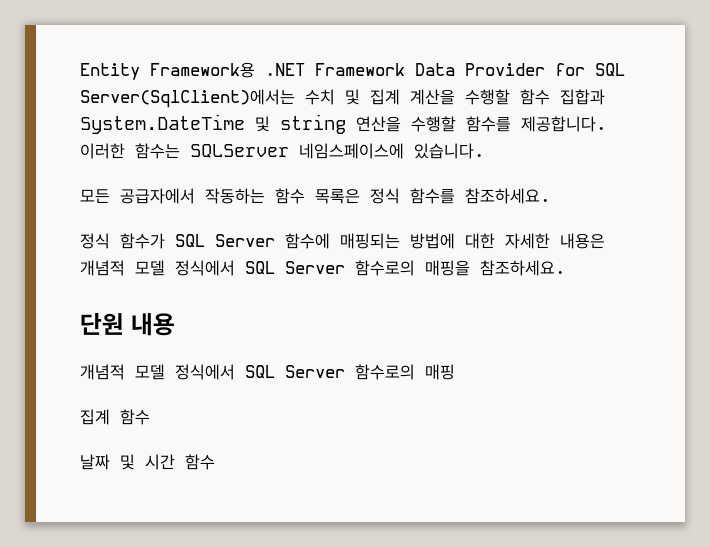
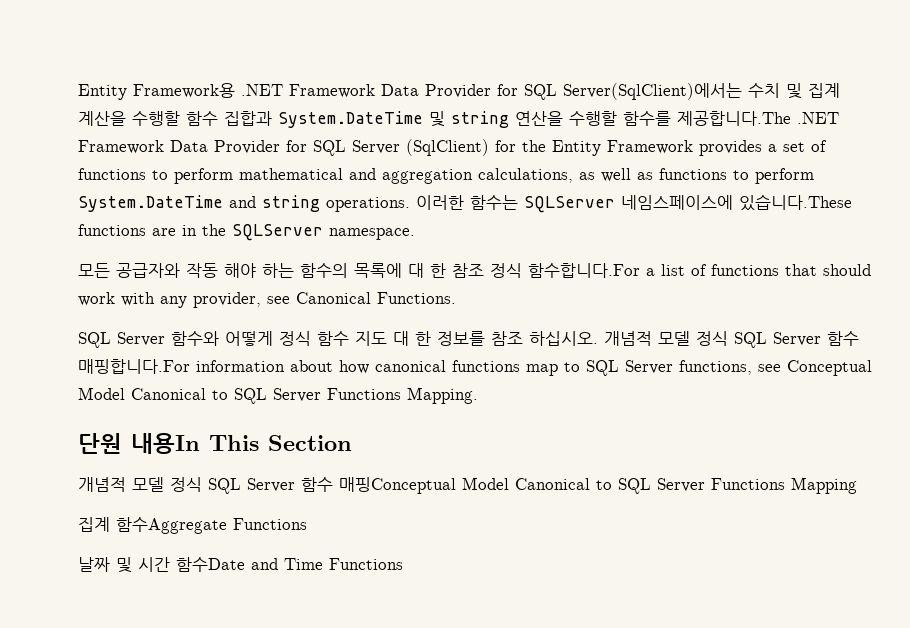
[521,116,606,132] [80,143,484,159] [80,188,550,204] [80,233,605,249] [80,260,565,276] [80,313,175,336] [80,364,455,380] [80,409,150,425] 제공합니다. 이러한 함수는 SQLServer 네임스페이스에 있습니다. // 모든 공급자에서 작동하는 함수 목록은 정식 함수를 참조하세요. // 정식 함수가 SQL Server 함수에 매핑되는 방법에 대한 자세한 내용은 개념적 모델 정식에서 SQL Server 함수로의 매핑을 참조하세요. // 단원 내용 // 개념적 모델 정식에서 SQL Server 함수로의 매핑 // 집계 함수 -> [677,111,839,126] [78,139,827,156] [78,168,814,184] [78,194,852,213] [78,224,415,241] [78,263,871,278] [78,292,456,308] [78,331,859,348] [78,359,872,376] [78,387,478,404] [78,433,352,454] [78,477,857,494] [78,517,307,534] 제공합니다.The .NET Framework Data Provider for SQL Server (SqlClient) for the Entity Framework provides a set of functions to perform mathematical and aggregation calculations, as well as functions to perform System.DateTime and string operations. 이러한 함수는 SQLServer 네임스페이스에 있습니다.These functions are in the SQLServer namespace. // 모든 공급자와 작동 해야 하는 함수의 목록에 대 한 참조 정식 함수합니다.For a list of functions that should work with any provider, see Canonical Functions. // SQL Server 함수와 어떻게 정식 함수 지도 대 한 정보를 참조 하십시오. 개념적 모델 정식 SQL Server 함수 매핑합니다.For information about how canonical functions map to SQL Server functions, see Conceptual Model Canonical to SQL Server Functions Mapping. // 단원 내용In This Section // 개념적 모델 정식 SQL Server 함수 매핑Conceptual Model Canonical to SQL Server Functions Mapping // 집계 함수Aggregate Functions
[185,454,215,470] 함수 -> [176,557,403,572] 함수Date and Time Functions

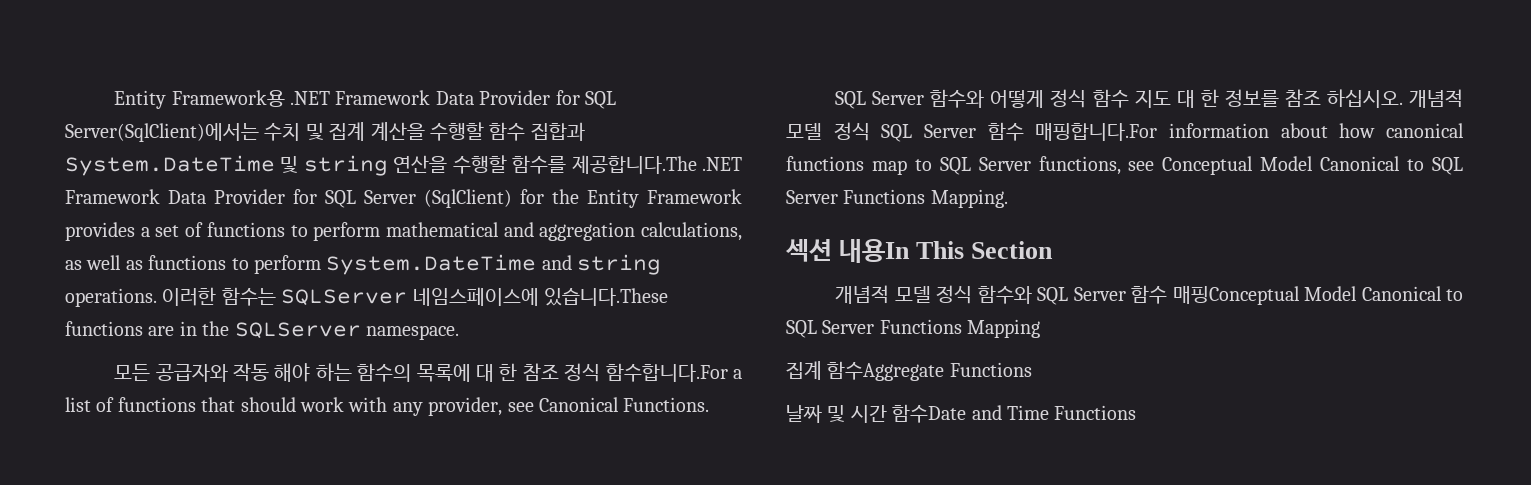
[78,433,122,454] 단원 -> [786,239,832,262] 섹션
(202, 484) none -> [977,285,1032,304] 함수와

